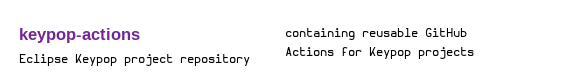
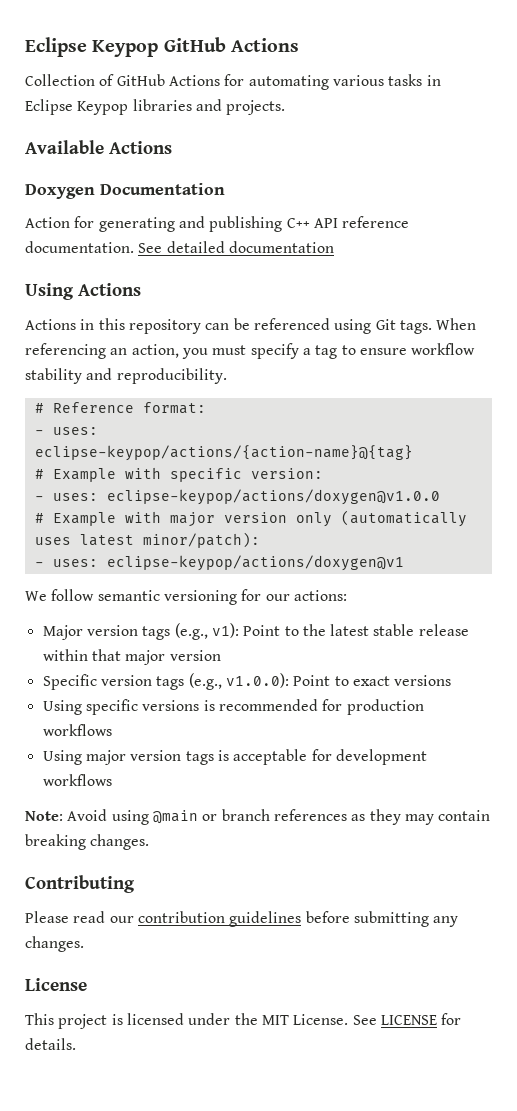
[19,28,140,43] [19,54,250,66] [285,28,467,40] [285,47,474,59] keypop-actions // Eclipse Keypop project repository containing reusable GitHub Actions for Keypop projects -> [25,37,300,57] [25,74,441,90] [25,99,286,115] [25,140,172,154] [25,183,225,199] [25,216,410,232] [25,241,334,253] [25,283,141,300] [25,318,477,334] [25,343,476,359] [25,368,227,384] [34,402,206,414] [34,427,98,435] [34,445,413,461] [34,467,323,482] [34,489,440,505] [34,510,467,527] [34,532,260,548] [34,555,404,571] [25,589,347,605] [42,623,469,640] [42,649,221,665] [42,673,452,690] [42,699,424,715] [42,724,112,736] [42,749,427,765] [42,774,112,786] [25,809,491,825] [25,834,150,850] [25,875,135,893] [25,911,459,927] [25,936,84,952] [25,978,87,991] [25,1013,462,1029] [25,1038,76,1050] Eclipse Keypop GitHub Actions // Collection of GitHub Actions for automating various tasks in Eclipse Keypop libraries and projects. // Available Actions // Doxygen Documentation // Action for generating and publishing C++ API reference documentation. See detailed documentation // Using Actions // Actions in this repository can be referenced using Git tags. When referencing an action, you must specify a tag to ensure workflow stability and reproducibility. // # Reference format: // - uses: eclipse-keypop/actions/{action-name}@{tag} // # Example with specific version: // - uses: eclipse-keypop/actions/doxygen@v1.0.0 // # Example with major version only (automatically uses latest minor/patch): // - uses: eclipse-keypop/actions/doxygen@v1 // We follow semantic versioning for our actions: // Major version tags (e.g., v1): Point to the latest stable release within that major version // Specific version tags (e.g., v1.0.0): Point to exact versions // Using specific versions is recommended for production workflows // Using major version tags is acceptable for development workflows // Note: Avoid using @main or branch references as they may contain breaking changes. // Contributing // Please read our contribution guidelines before submitting any changes. // License // This project is licensed under the MIT License. See LICENSE for details.

